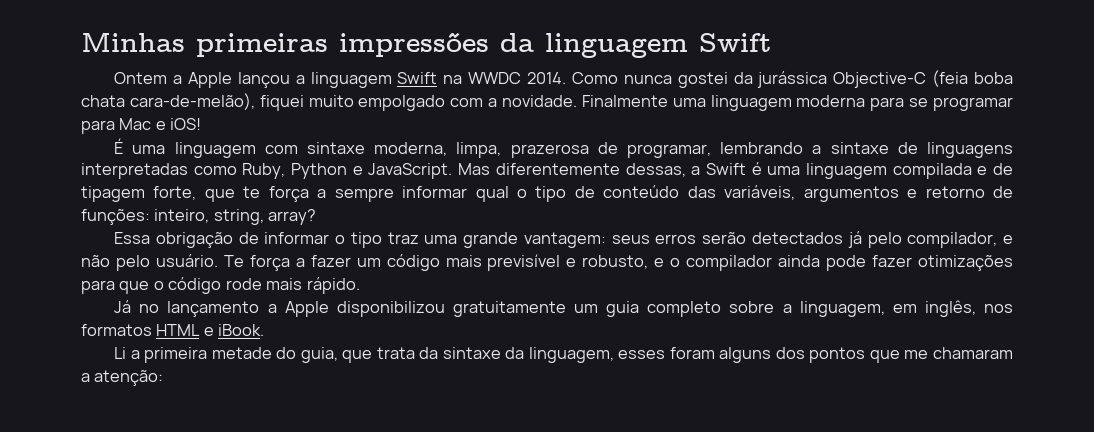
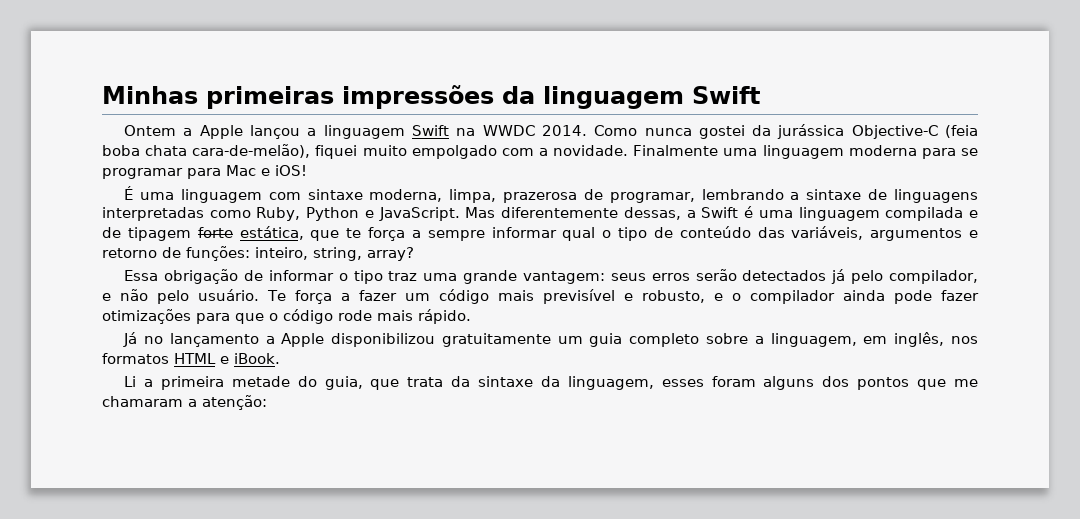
[153,186,197,200] forte, -> [197,226,304,240] forte estática,

